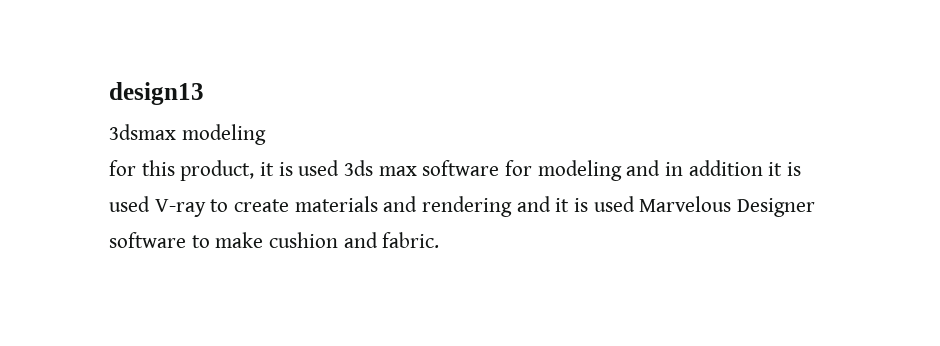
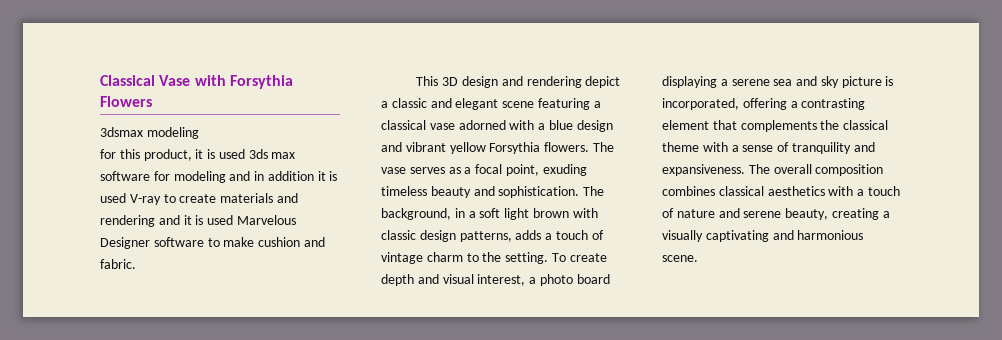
[109,82,204,105] design13 -> [100,75,293,89] [100,96,152,107] Classical Vase with Forsythia Flowers
(440, 240) none -> [416,76,621,88] [381,98,601,110] [381,120,613,132] [381,142,614,154] [381,164,587,176] [381,186,605,198] [381,208,598,220] [381,230,604,242] [381,252,607,264] [381,274,610,286] [662,76,894,88] [662,98,866,110] [662,120,889,132] [662,142,875,154] [662,164,884,176] [662,186,900,196] [662,208,890,220] [662,230,864,242] [662,255,698,262] // This 3D design and rendering depict a classic and elegant scene featuring a classical vase adorned with a blue design and vibrant yellow Forsythia flowers. The vase serves as a focal point, exuding timeless beauty and sophistication. The background, in a soft light brown with classic design patterns, adds a touch of vintage charm to the setting. To create depth and visual interest, a photo board displaying a serene sea and sky picture is incorporated, offering a contrasting element that complements the classical theme with a sense of tranquility and expansiveness. The overall composition combines classical aesthetics with a touch of nature and serene beauty, creating a visually captivating and harmonious scene.

